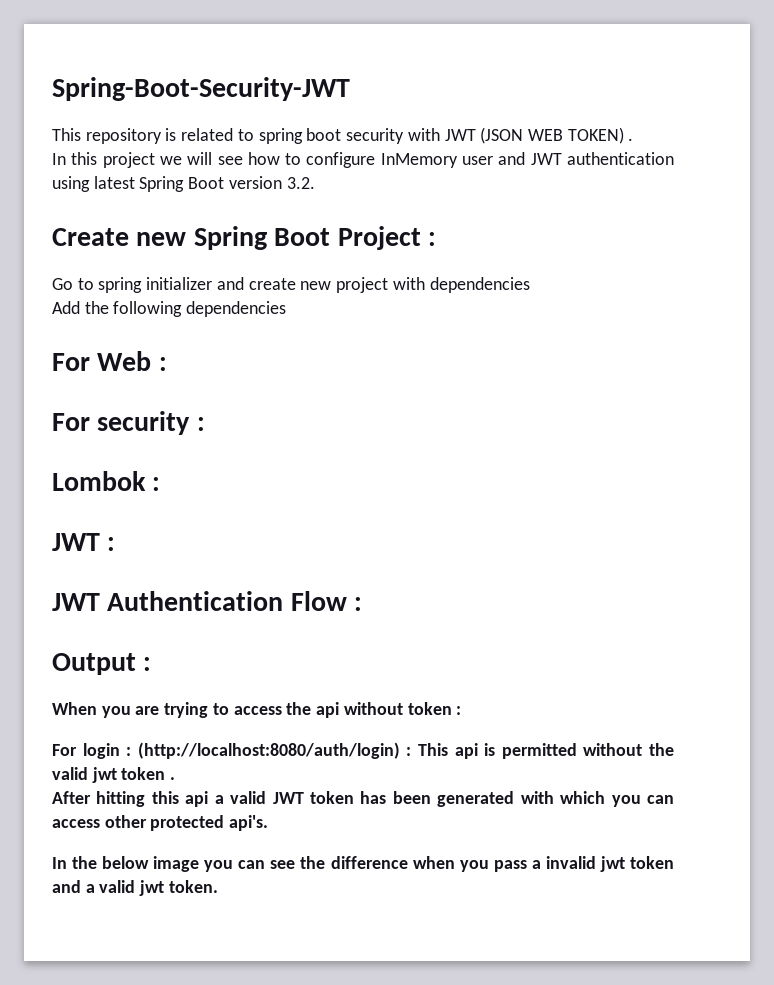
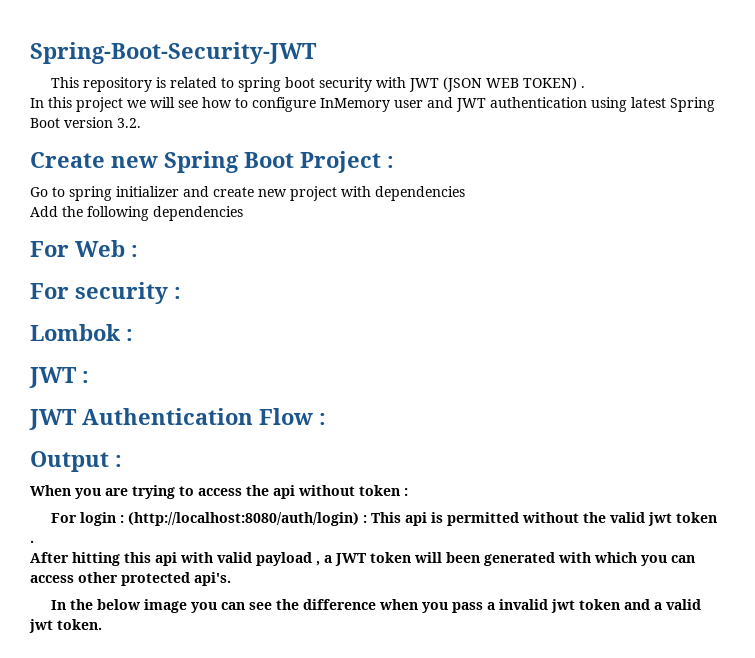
[214,791,267,804] a valid -> [180,552,332,566] with valid payload , a
[360,791,387,804] has -> [414,552,442,563] will

